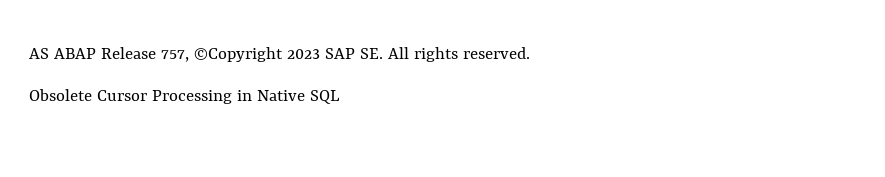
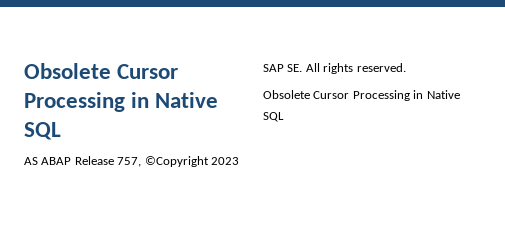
(29, 53) none -> [24,63,179,79] [24,92,219,112] [24,122,61,140] Obsolete Cursor Processing in Native SQL //

